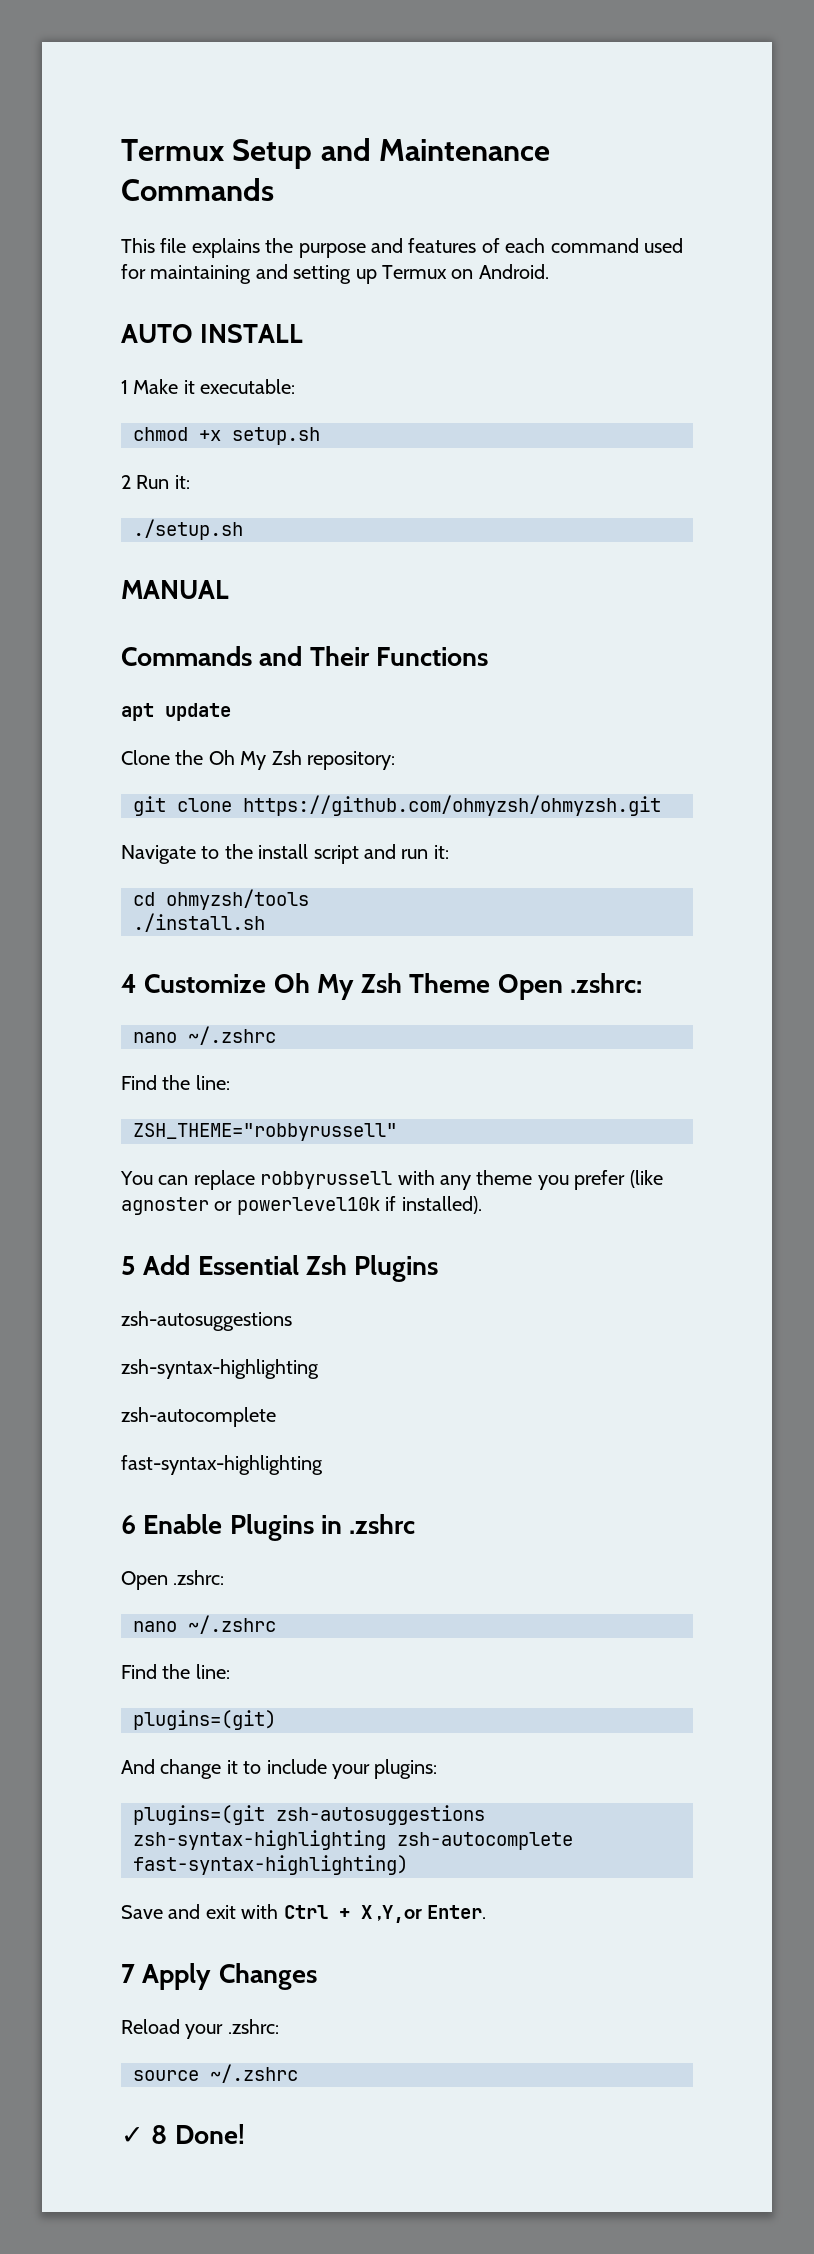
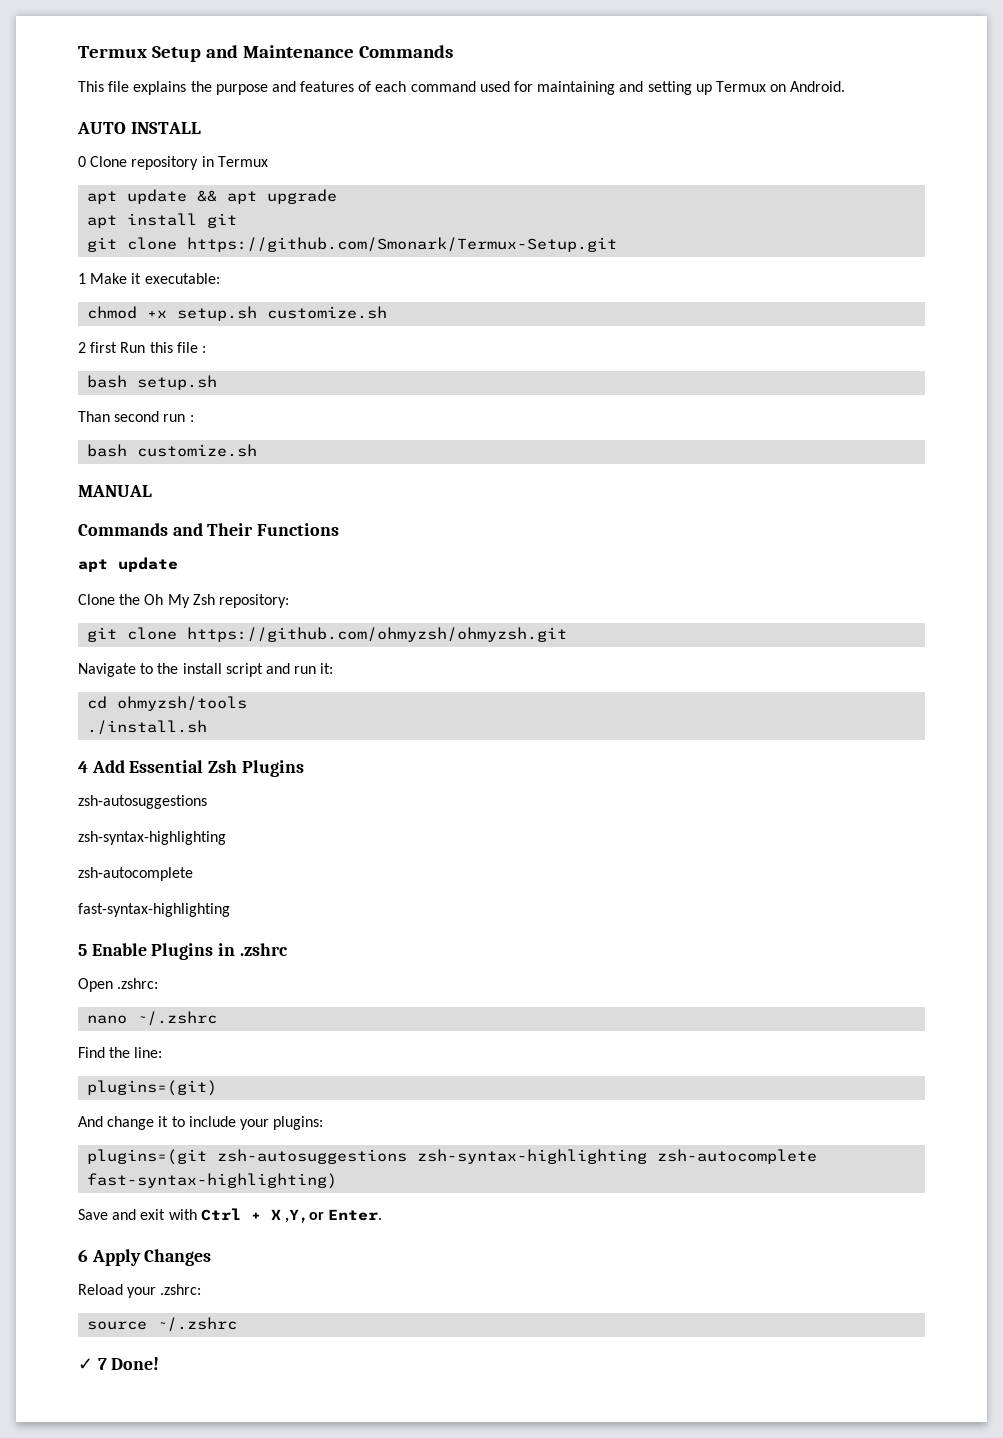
(304, 333) none -> [78,156,268,170] [87,189,338,204] [87,213,238,228] [87,237,618,252] // 0 Clone repository in Termux // apt update && apt upgrade // apt install git // git clone https://github.com/Smonark/Termux-Setup.git
(320, 436) none -> [267,306,388,319] customize.sh
[136,475,190,489] [133,519,243,540] Run it: // ./setup.sh -> [90,342,206,353] [87,375,218,390] [78,411,194,422] [87,444,258,457] first Run this file : // bash setup.sh // Than second run : // bash customize.sh
[144,973,643,1000] [133,1026,276,1045] [121,1075,230,1090] [133,1123,397,1141] [120,1170,663,1190] [121,1196,482,1215] [121,1256,136,1275] Customize Oh My Zsh Theme Open .zshrc: // nano ~/.zshrc // Find the line: // ZSH_THEME="robbyrussell" // You can replace robbyrussell with any theme you prefer (like agnoster or powerlevel10k if installed). // 5 -> (88, 767) none
[121,1515,136,1534] 6 -> [78,944,87,956] 5
[121,1964,135,1983] 7 -> [78,1249,88,1262] 6
[151,2125,168,2144] 8 -> [97,1358,107,1370] 7

